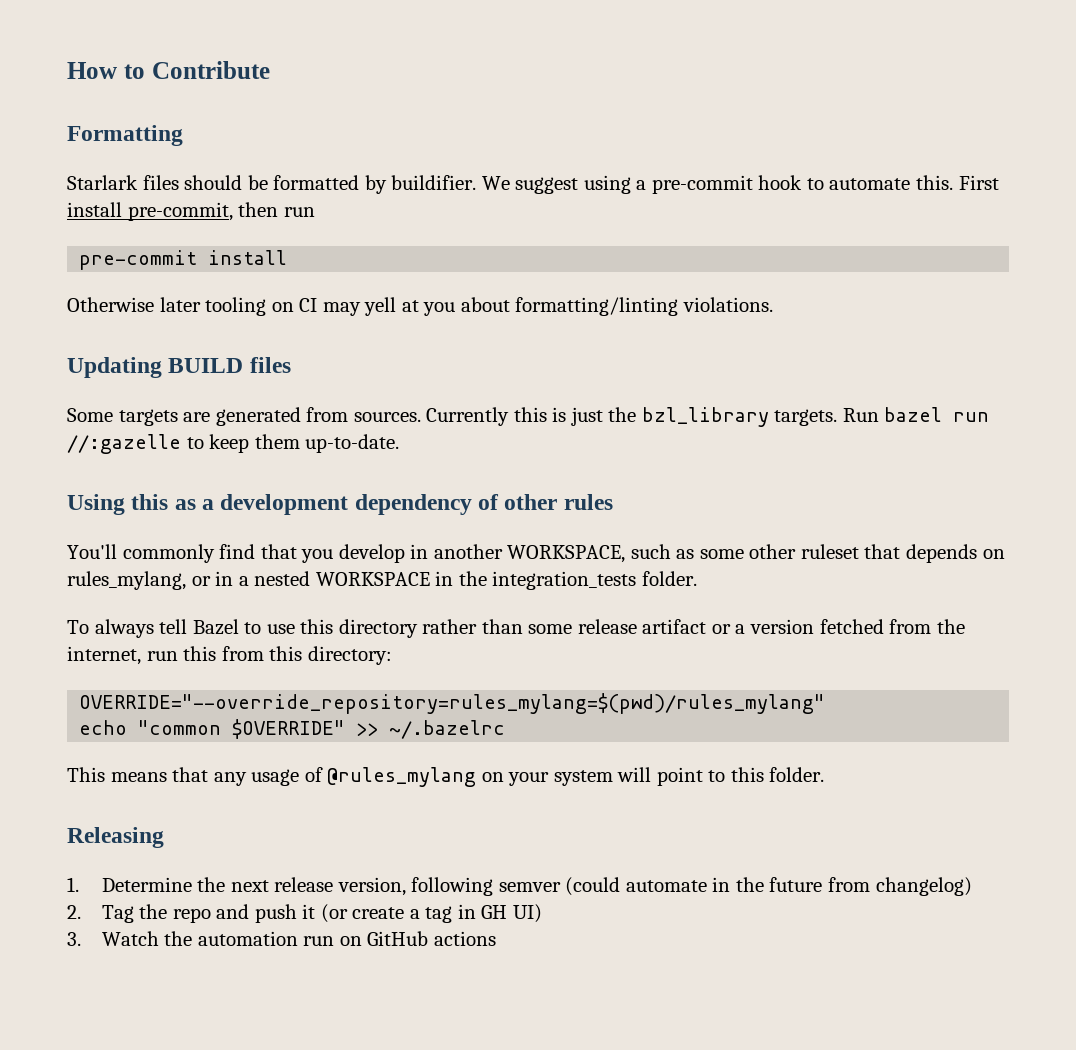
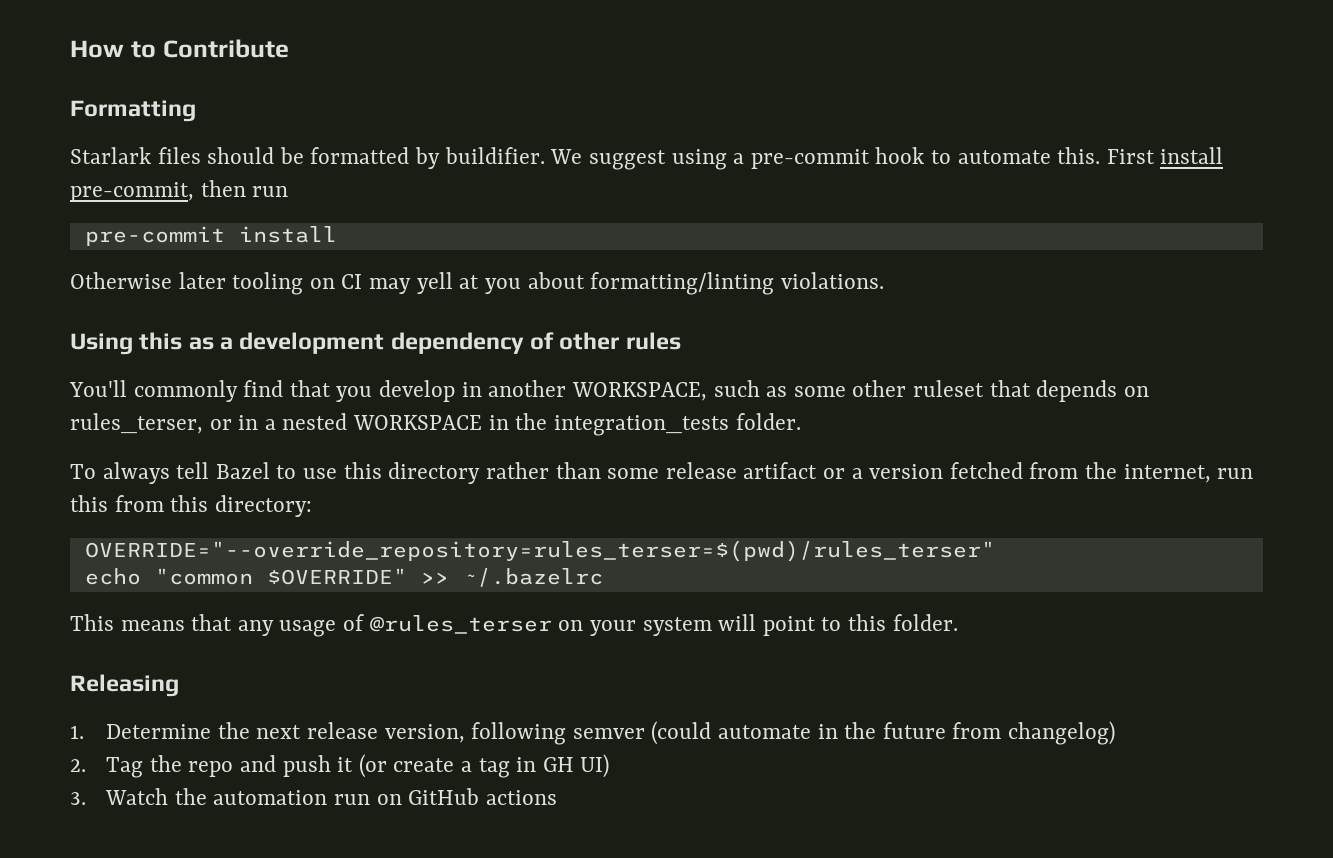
[67,357,291,378] [67,407,990,427] [67,434,400,454] // Updating BUILD files // Some targets are generated from sources. Currently this is just the bzl_library targets. Run bazel run //:gazelle to keep them up-to-date. -> (884, 280) none
[67,571,186,590] rules_mylang, -> [70,413,203,434] rules_terser,
[79,693,826,714] OVERRIDE="--override_repository=rules_mylang=$(pwd)/rules_mylang" -> [84,540,995,562] OVERRIDE="--override_repository=rules_terser=$(pwd)/rules_terser"
[327,767,477,787] @rules_mylang -> [369,615,552,634] @rules_terser

